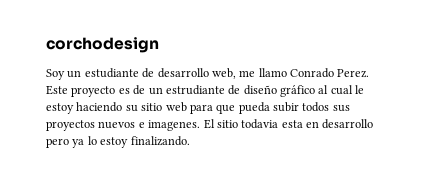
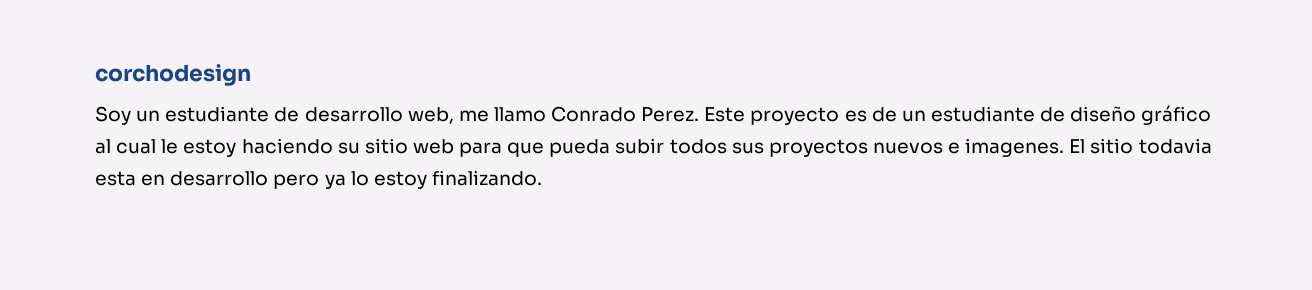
[165,85,225,95] estrudiante -> [930,106,1035,122] estudiante

